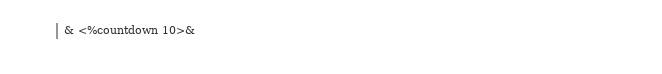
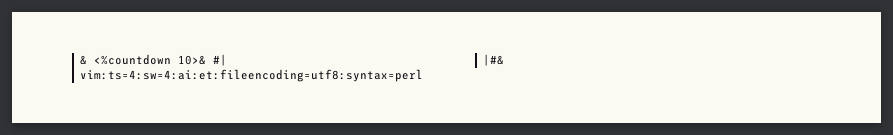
(195, 30) none -> [212,54,227,66] [79,69,423,82] [482,54,504,66] #| vim:ts=4:sw=4:ai:et:fileencoding=utf8:syntax=perl |#&

